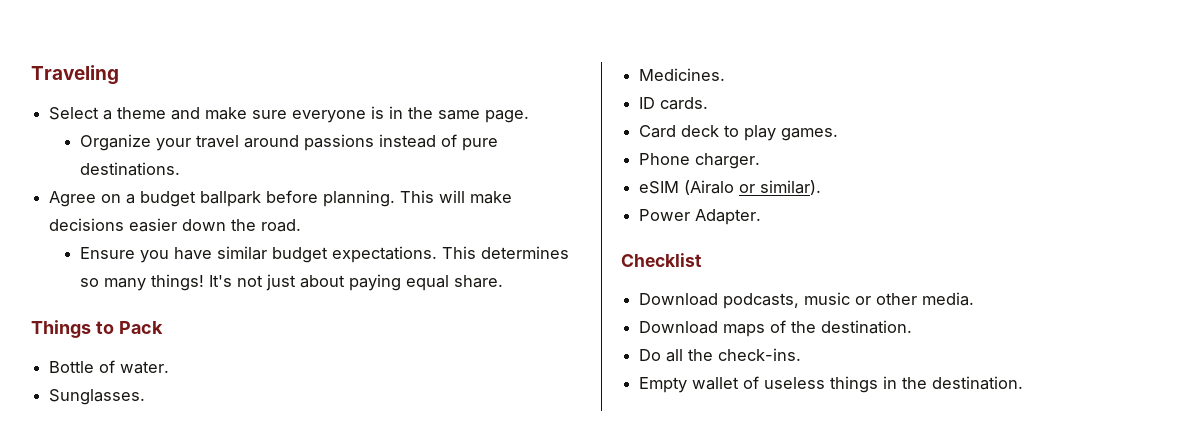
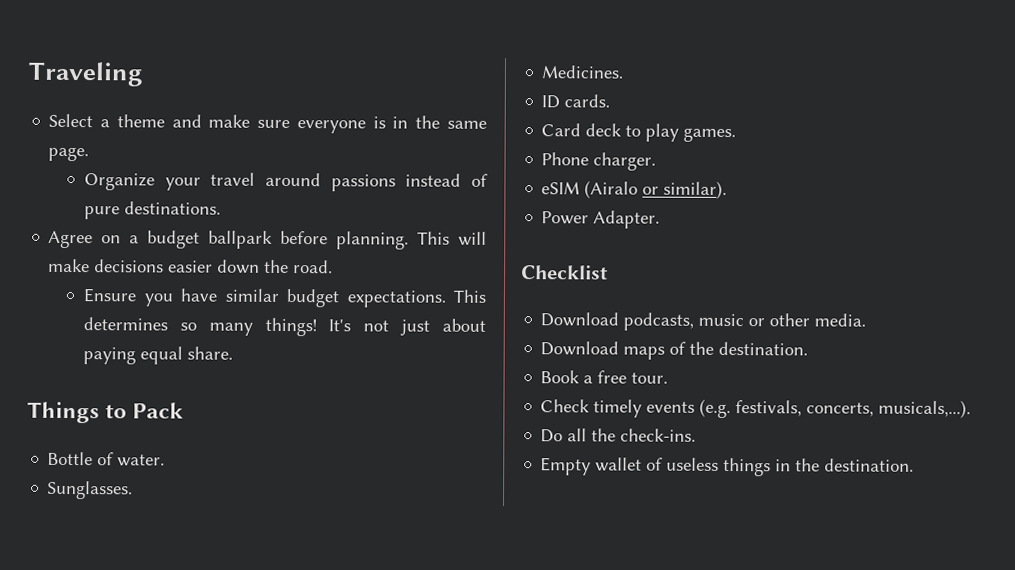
(913, 327) none -> [540,370,669,384] [540,398,972,419] // Book a free tour. // Check timely events (e.g. festivals, concerts, musicals,...).

